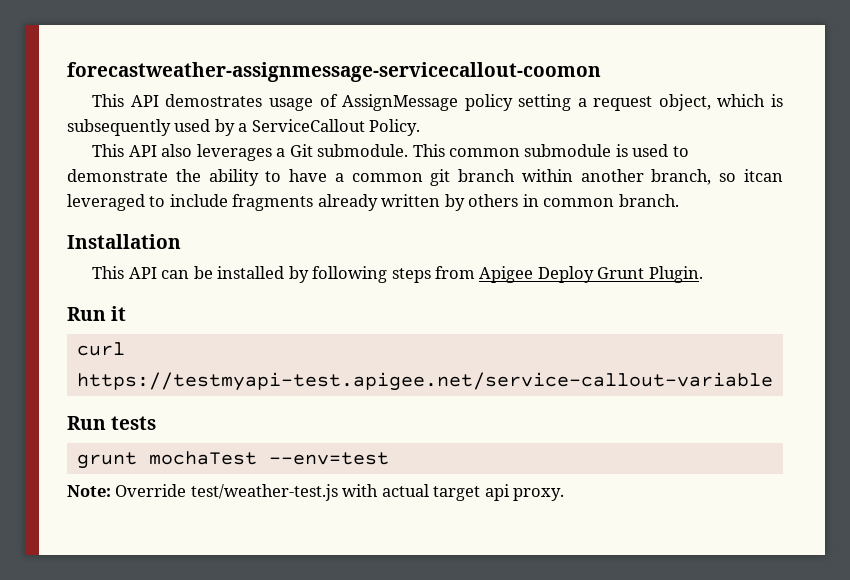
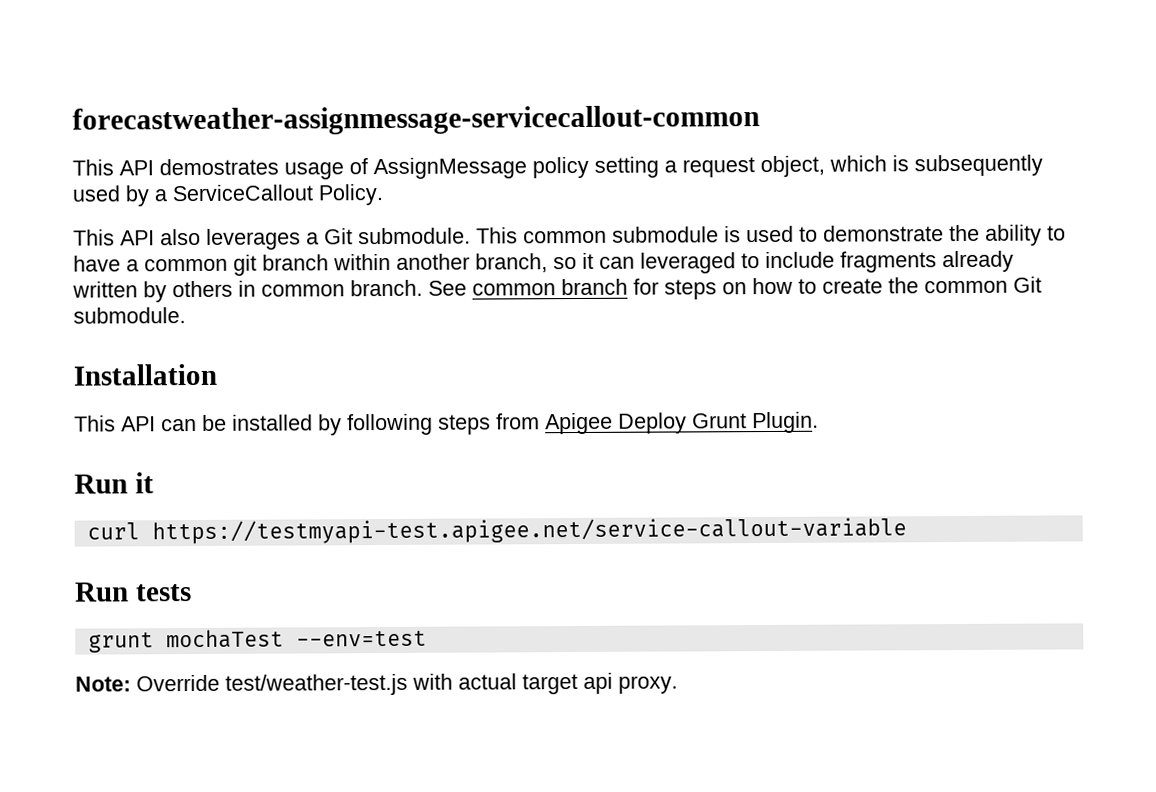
[67,62,601,82] forecastweather-assignmessage-servicecallout-coomon -> [72,105,760,136] forecastweather-assignmessage-servicecallout-common
[743,169,783,182] itcan -> [582,252,635,269] it can
(679, 200) none -> [428,276,1042,300] [73,307,186,324] See common branch for steps on how to create the common Git submodule.

